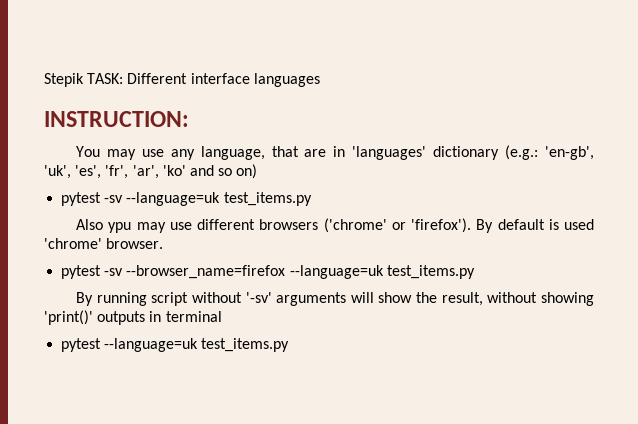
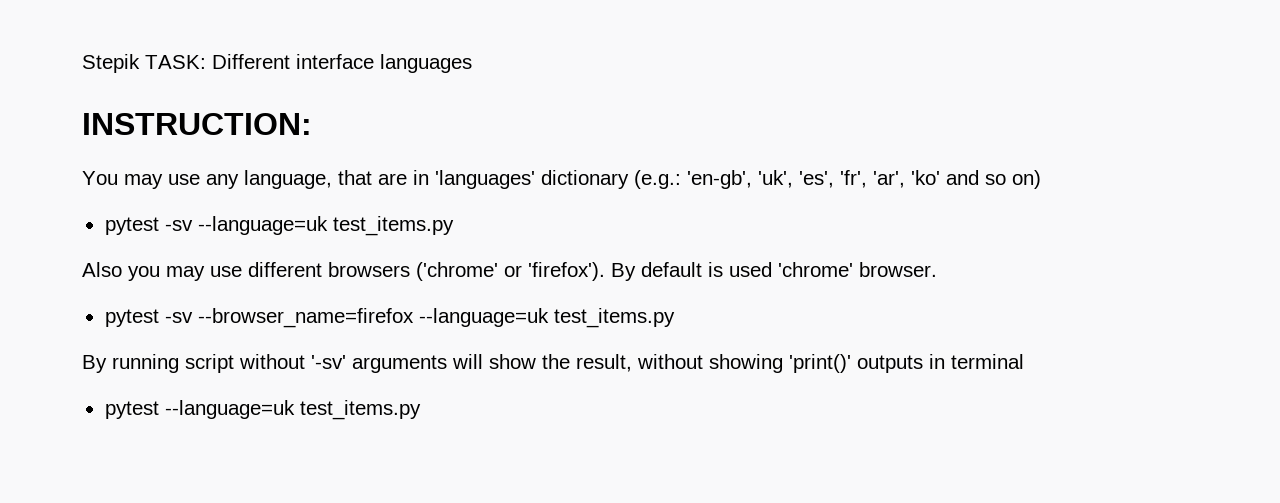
[108,222,132,233] ypu -> [128,266,160,281] you

